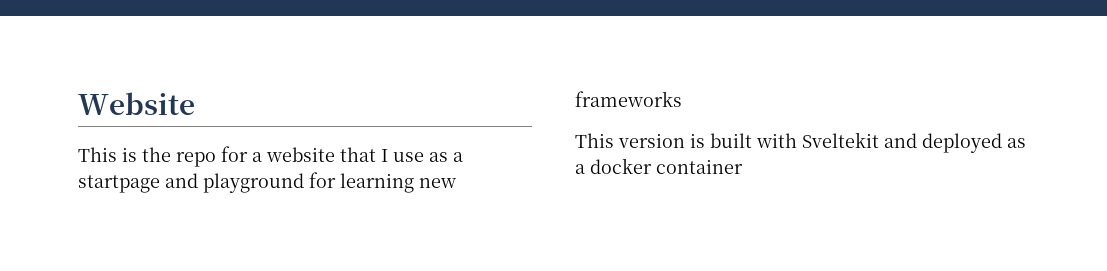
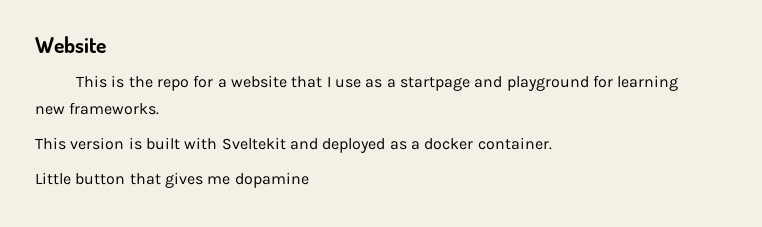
[575,91,682,107] frameworks -> [69,102,160,115] frameworks.
[656,159,743,174] container -> [477,137,552,150] [35,172,309,188] container. // Little button that gives me dopamine

